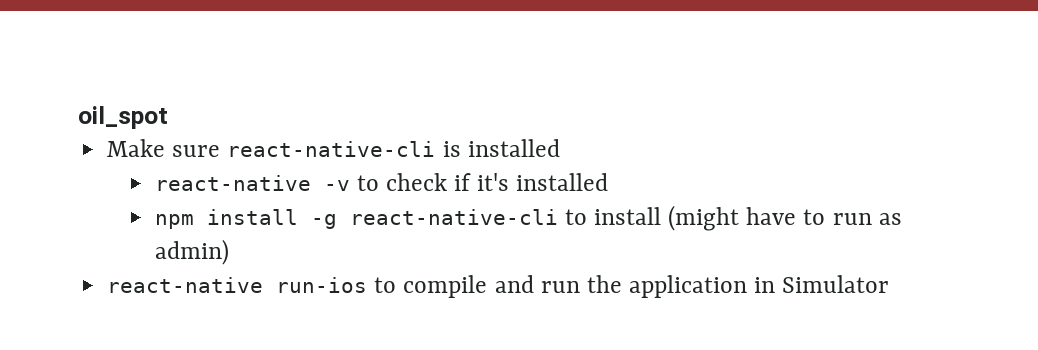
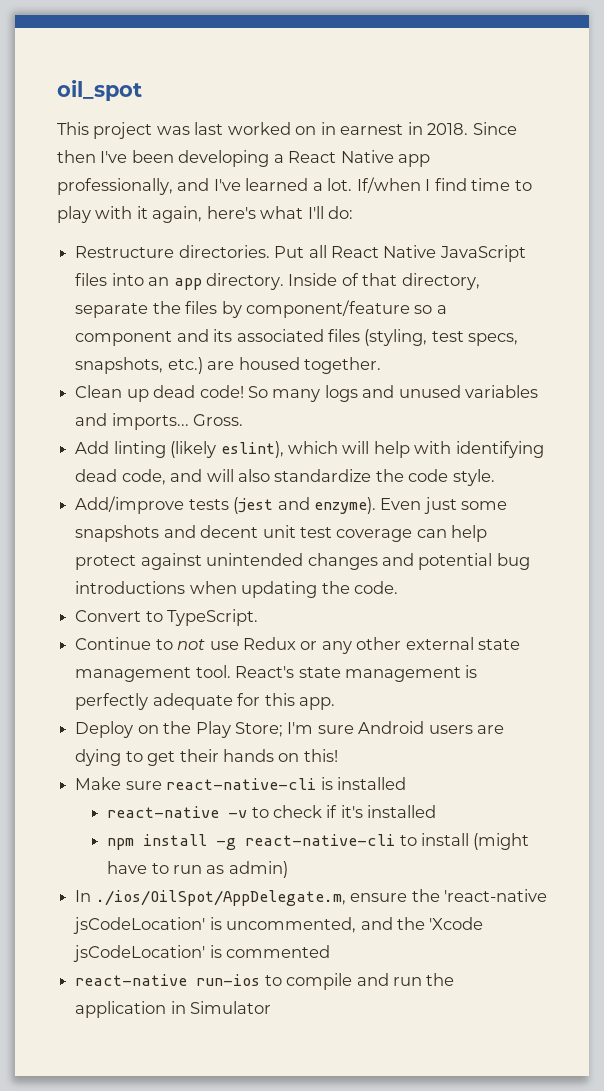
(168, 117) none -> [57,122,517,139] [57,150,431,167] [57,177,532,195] [57,206,354,223] [75,245,526,262] [75,273,480,290] [75,300,447,318] [75,329,519,346] [75,357,381,374] [75,385,539,402] [75,413,244,430] [75,441,544,458] [75,469,495,486] [75,496,508,514] [75,525,488,542] [75,553,530,570] [75,581,398,598] [75,609,259,626] [75,637,521,654] [75,665,478,682] [75,693,335,710] [75,721,505,738] [75,749,338,766] // This project was last worked on in earnest in 2018. Since then I've been developing a React Native app professionally, and I've learned a lot. If/when I find time to play with it again, here's what I'll do: // Restructure directories. Put all React Native JavaScript files into an app directory. Inside of that directory, separate the files by component/feature so a component and its associated files (styling, test specs, snapshots, etc.) are housed together. // Clean up dead code! So many logs and unused variables and imports... Gross. // Add linting (likely eslint), which will help with identifying dead code, and will also standardize the code style. // Add/improve tests (jest and enzyme). Even just some snapshots and decent unit test coverage can help protect against unintended changes and potential bug introductions when updating the code. // Convert to TypeScript. // Continue to not use Redux or any other external state management tool. React's state management is perfectly adequate for this app. // Deploy on the Play Store; I'm sure Android users are dying to get their hands on this!
(229, 252) none -> [75,889,547,906] [73,917,484,934] [73,945,331,962] // In ./ios/OilSpot/AppDelegate.m, ensure the 'react-native jsCodeLocation' is uncommented, and the 'Xcode jsCodeLocation' is commented

